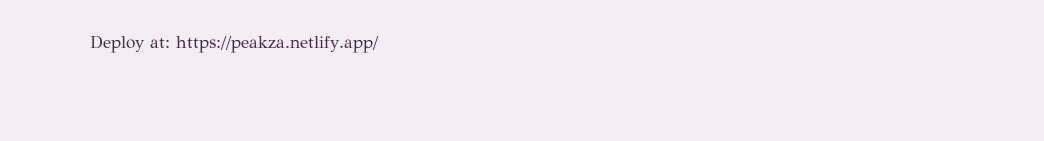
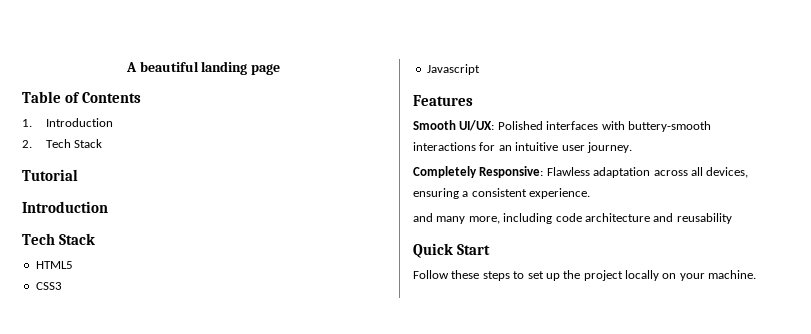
[90,35,379,53] Deploy at: https://peakza.netlify.app/ -> [126,61,280,75] [22,91,142,103] [22,118,113,127] [22,139,103,148] [22,169,78,181] [22,201,108,213] [22,233,96,245] [35,261,73,269] [35,282,62,290] [426,64,480,75] [413,95,473,106] [413,120,711,132] [413,142,632,153] [413,166,749,178] [413,188,591,199] [413,213,732,224] [413,243,491,258] [413,270,757,281] A beautiful landing page // Table of Contents // 1. Introduction // 2. Tech Stack // Tutorial // Introduction // Tech Stack // HTML5 // CSS3 // Javascript // Features // Smooth UI/UX: Polished interfaces with buttery-smooth interactions for an intuitive user journey. // Completely Responsive: Flawless adaptation across all devices, ensuring a consistent experience. // and many more, including code architecture and reusability // Quick Start // Follow these steps to set up the project locally on your machine.

